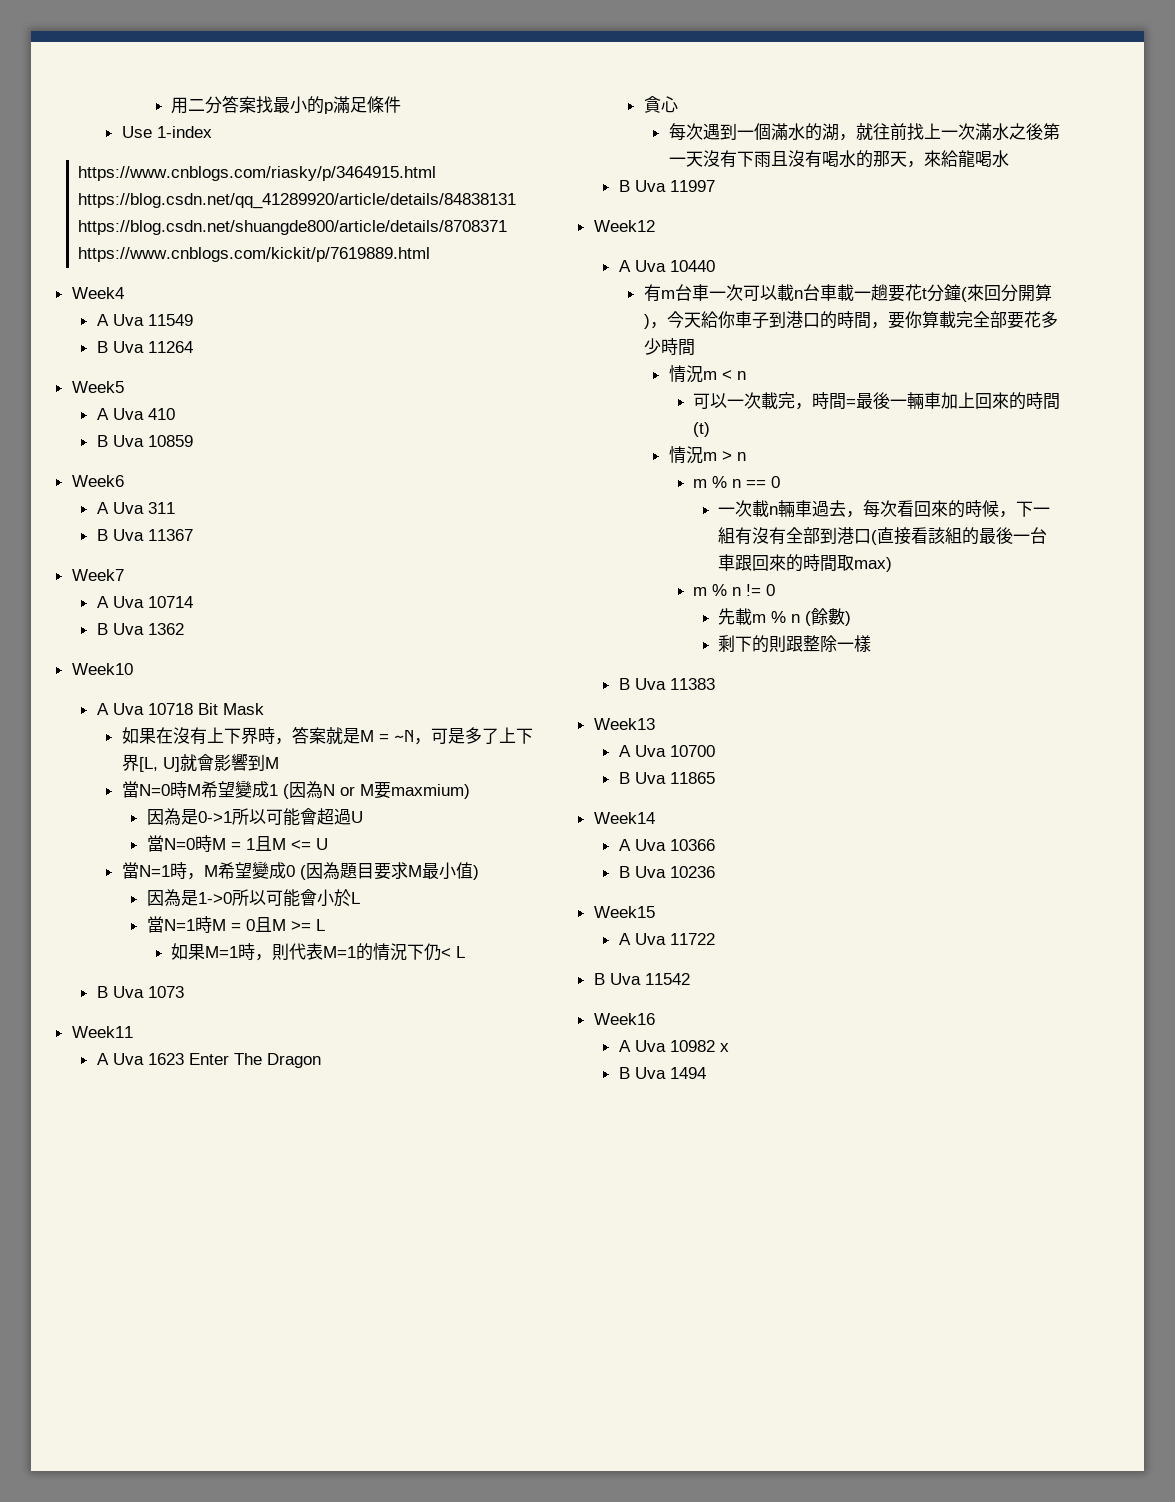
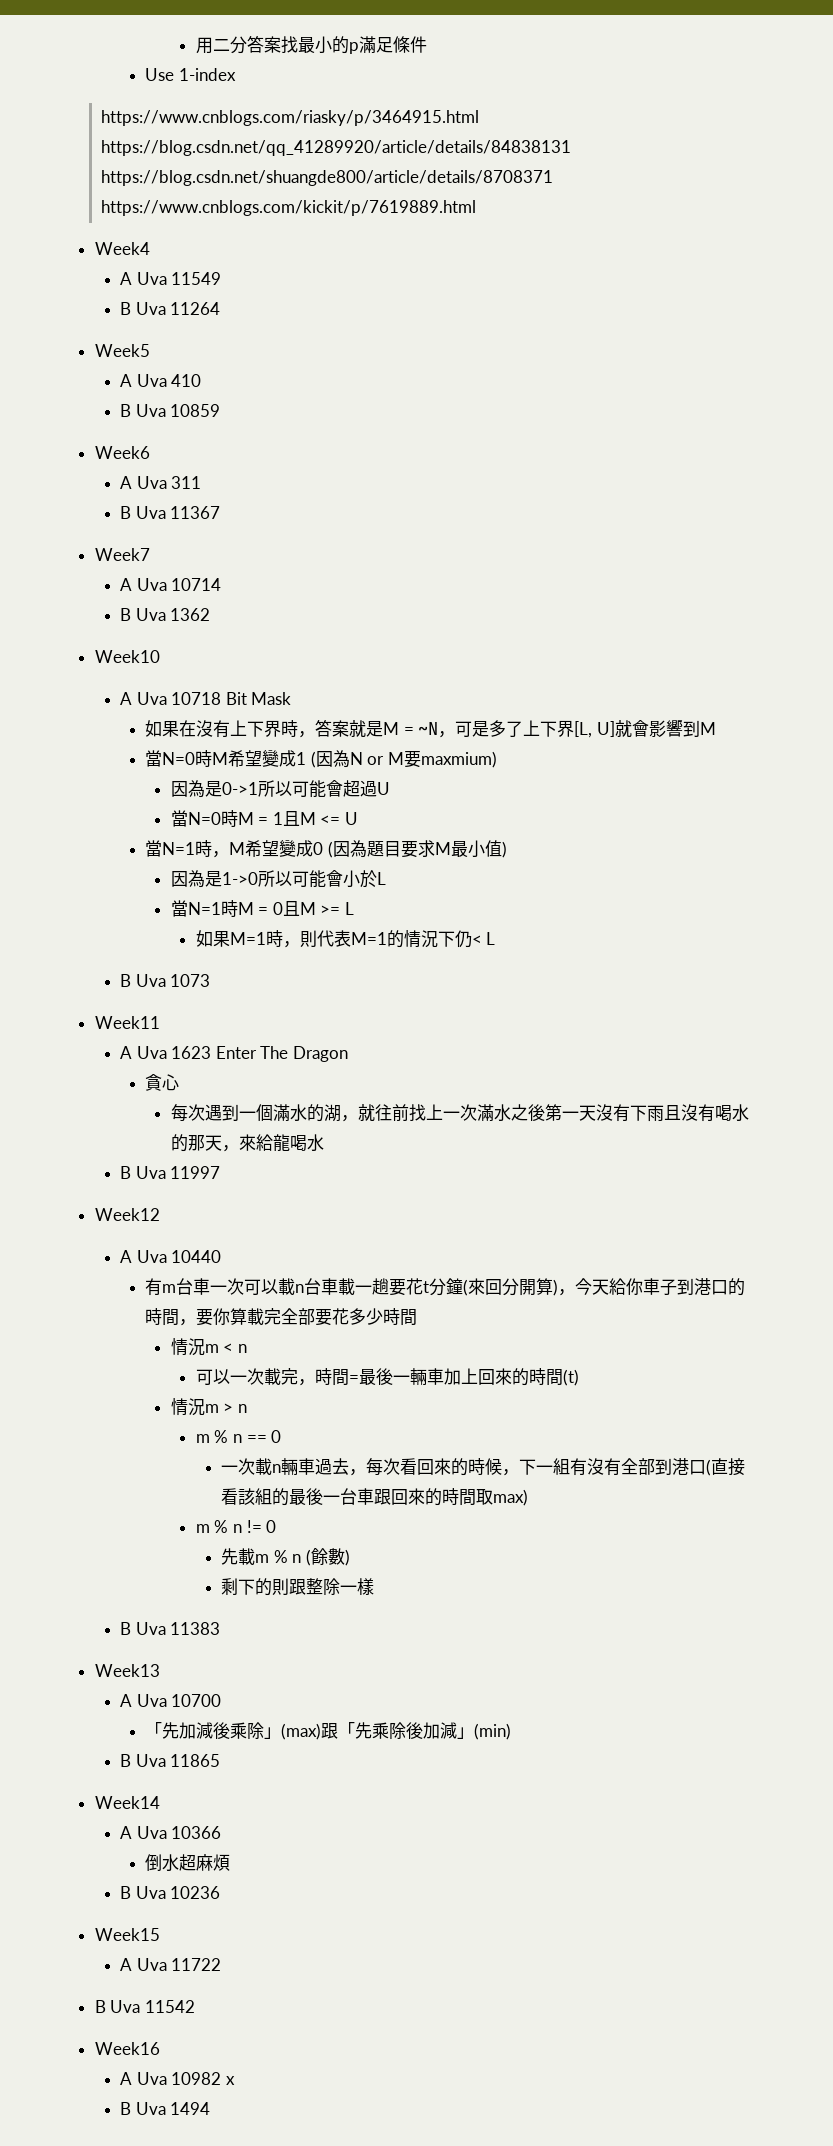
(715, 751) none -> [145,1722,512,1740] // 「先加減後乘除」(max)跟「先乘除後加減」(min)
(715, 845) none -> [145,1854,231,1871] // 倒水超麻煩

